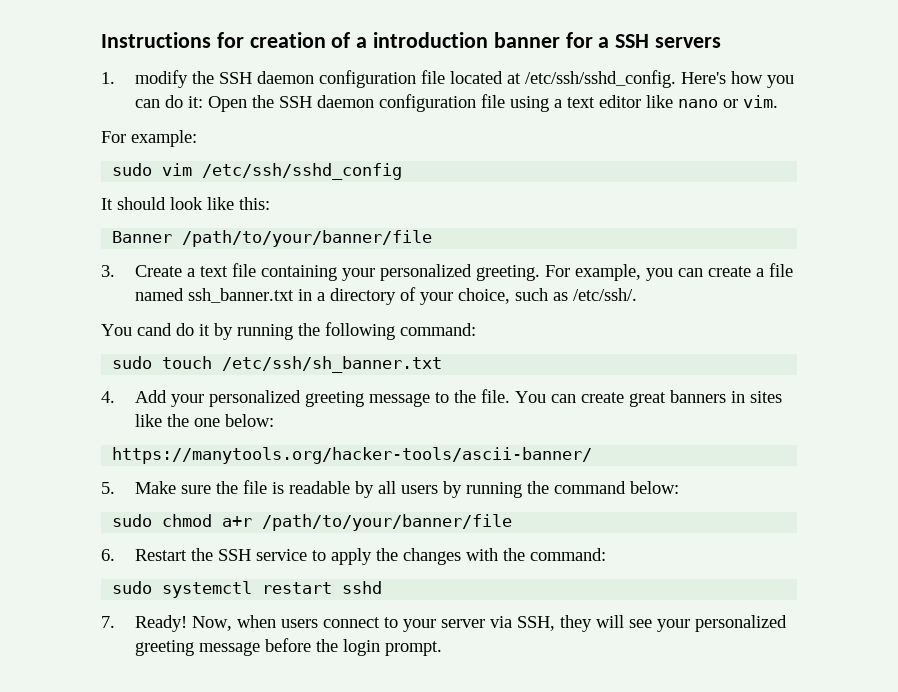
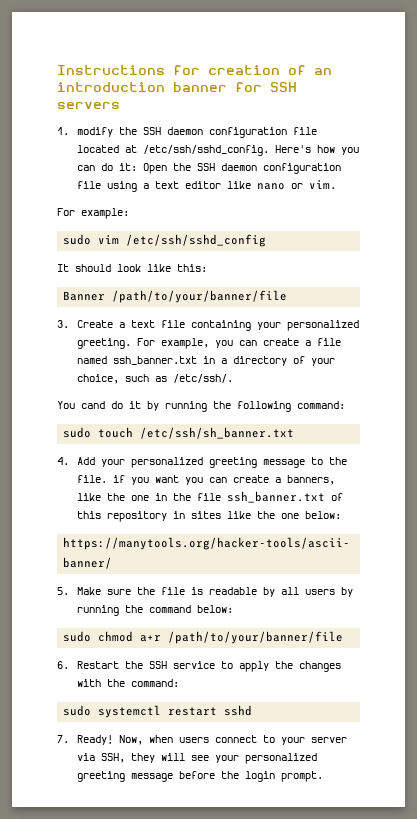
[356,37,368,48] a -> [314,68,332,75] an
[598,37,610,48] a -> (262, 87) none
[514,390,726,407] You can create great banners -> [113,475,336,485] [77,491,344,503] [77,511,168,522] if you want you can create a banners, like the one in the file ssh_banner.txt of this repository

